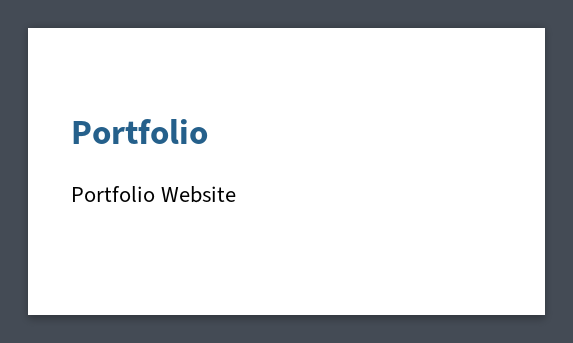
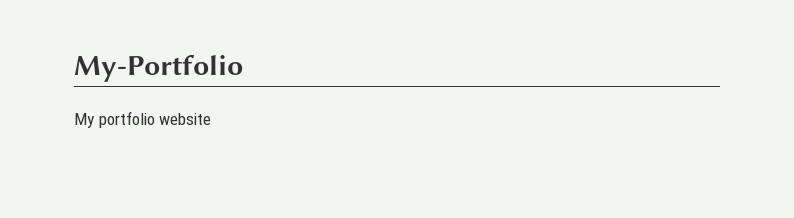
[71,119,208,144] [71,186,237,203] Portfolio // Portfolio Website -> [74,55,243,82] [74,111,212,128] My-Portfolio // My portfolio website

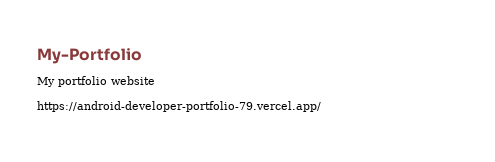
(212, 119) none -> [37,101,321,112] // https://android-developer-portfolio-79.vercel.app/

